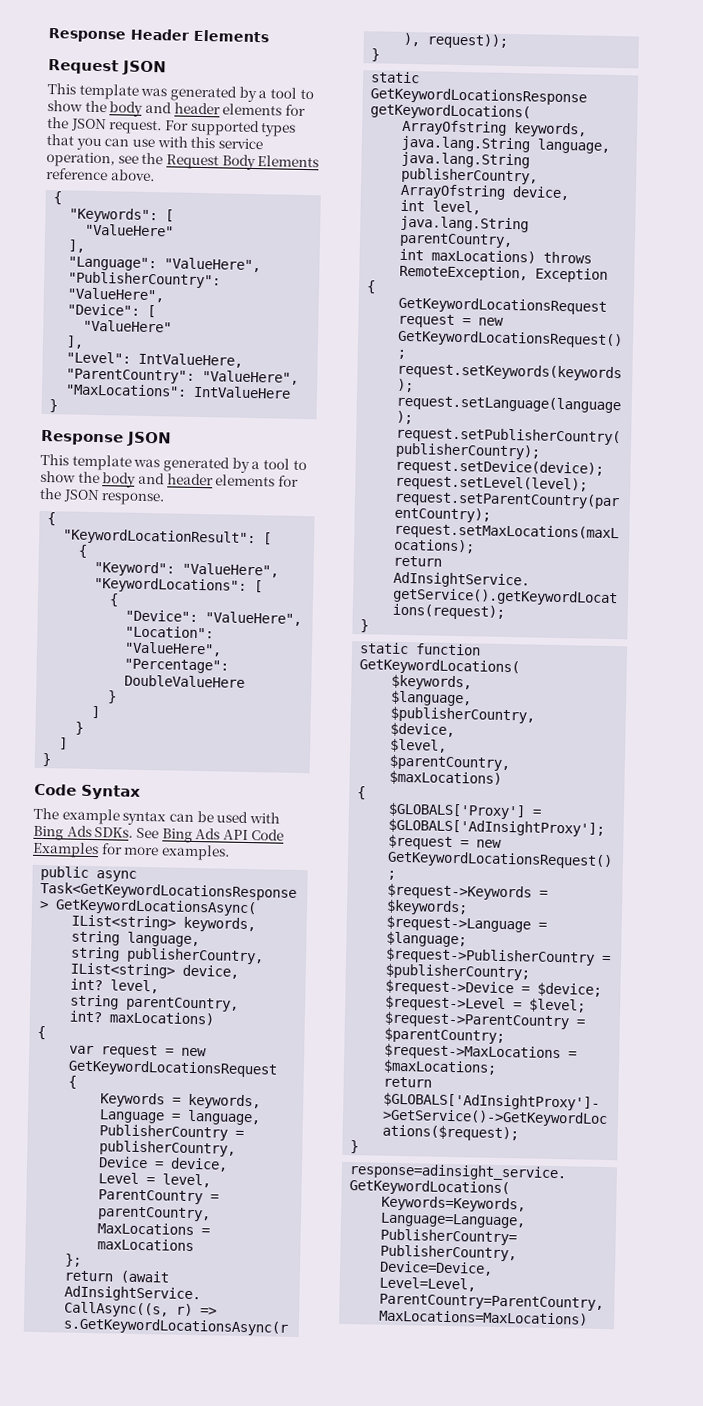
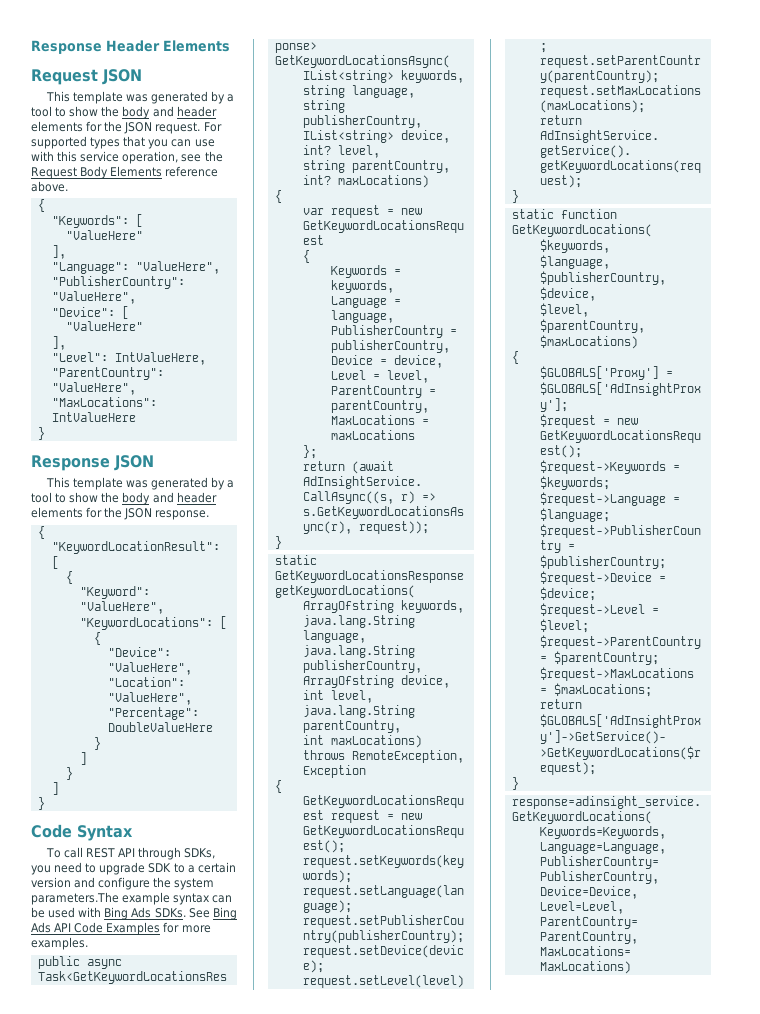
[33,807,59,820] The -> [45,847,216,860] [31,862,236,875] [31,877,215,890] [31,892,119,905] To call REST API through SDKs, you need to upgrade SDK to a certain version and configure the system parameters.The

